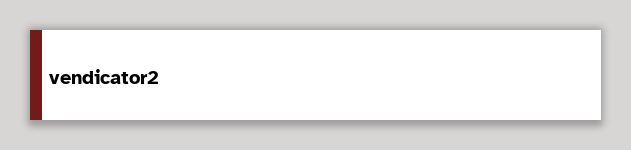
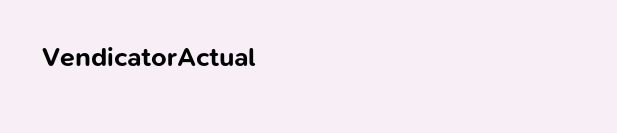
[49,69,159,84] vendicator2 -> [42,47,256,67] VendicatorActual

